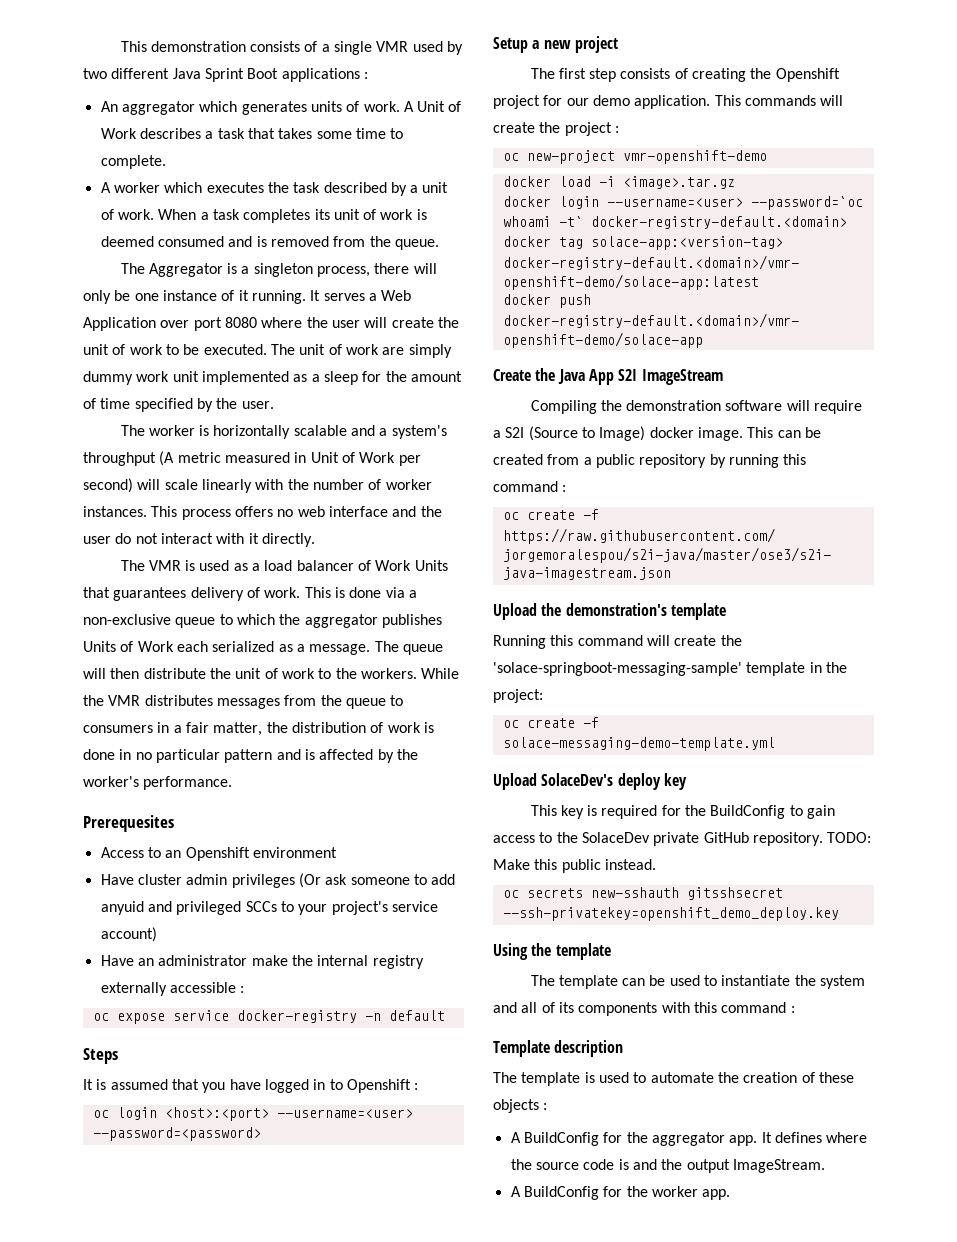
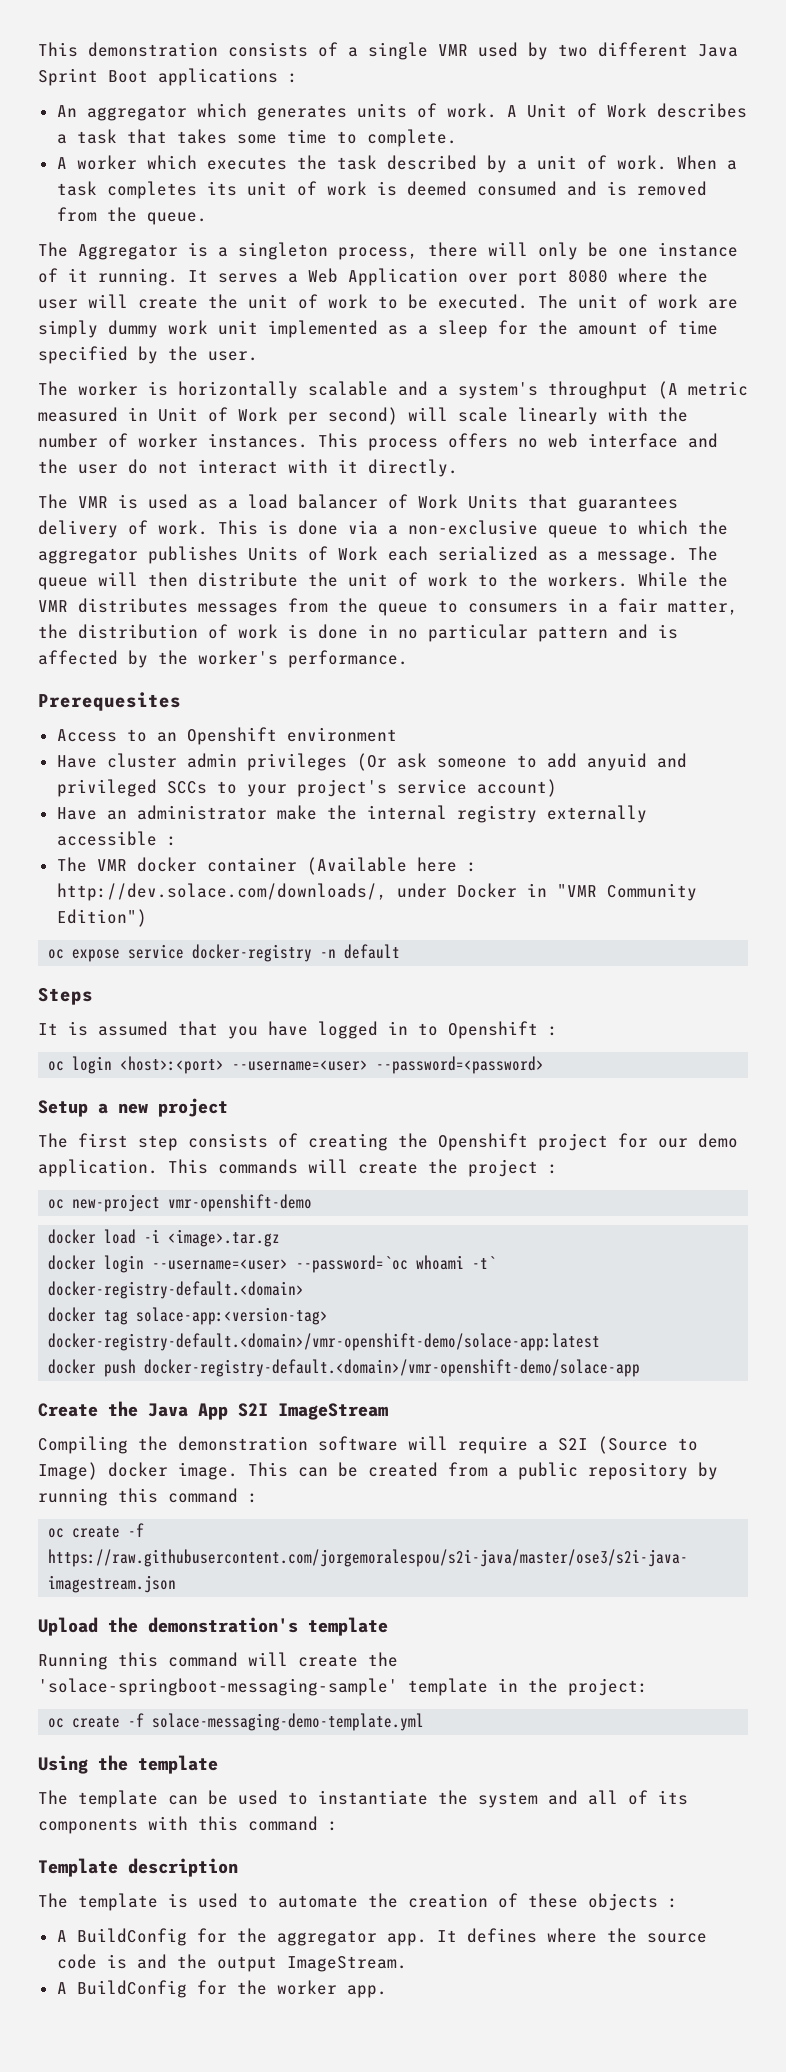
(245, 989) none -> [56,857,477,875] [56,883,697,901] [56,909,147,927] // The VMR docker container (Available here : http://dev.solace.com/downloads/, under Docker in "VMR Community Edition")
[493,773,687,790] [530,805,836,819] [493,832,872,846] [493,859,656,873] [502,887,783,900] [502,907,839,921] // Upload SolaceDev's deploy key // This key is required for the BuildConfig to gain access to the SolaceDev private GitHub repository. TODO: Make this public instead. // oc secrets new-sshauth gitsshsecret --ssh-privatekey=openshift_demo_deploy.key -> (425, 1722) none

